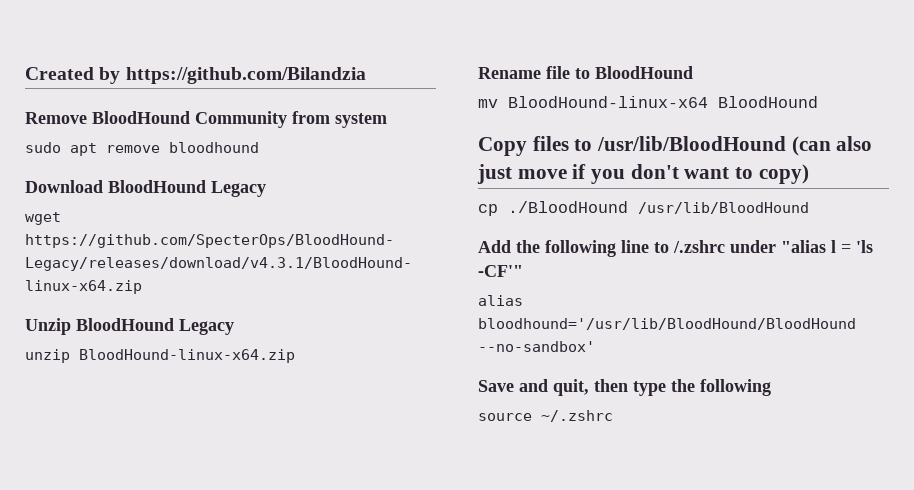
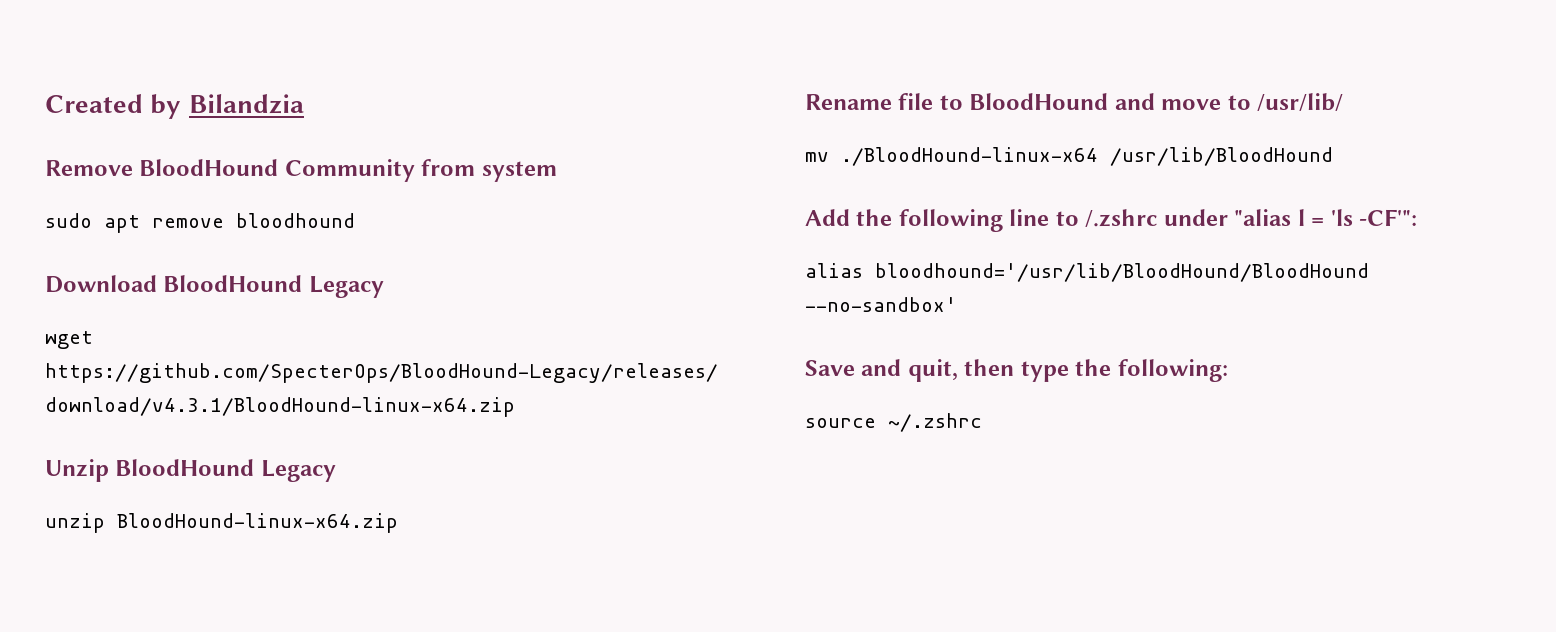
[125,67,366,84] https://github.com/Bilandzia -> [188,94,304,114] Bilandzia
[478,96,818,108] [478,136,873,156] [477,164,809,184] [478,201,628,216] // mv BloodHound-linux-x64 BloodHound // Copy files to /usr/lib/BloodHound (can also just move if you don't want to copy) // cp ./BloodHound -> [1114,93,1344,111] [805,147,1098,166] and move to /usr/lib/ // mv ./BloodHound-linux-x64
[478,265,523,277] -CF'" -> [1359,209,1418,226] -CF'":
[700,379,771,396] following -> [1117,359,1228,382] following:

